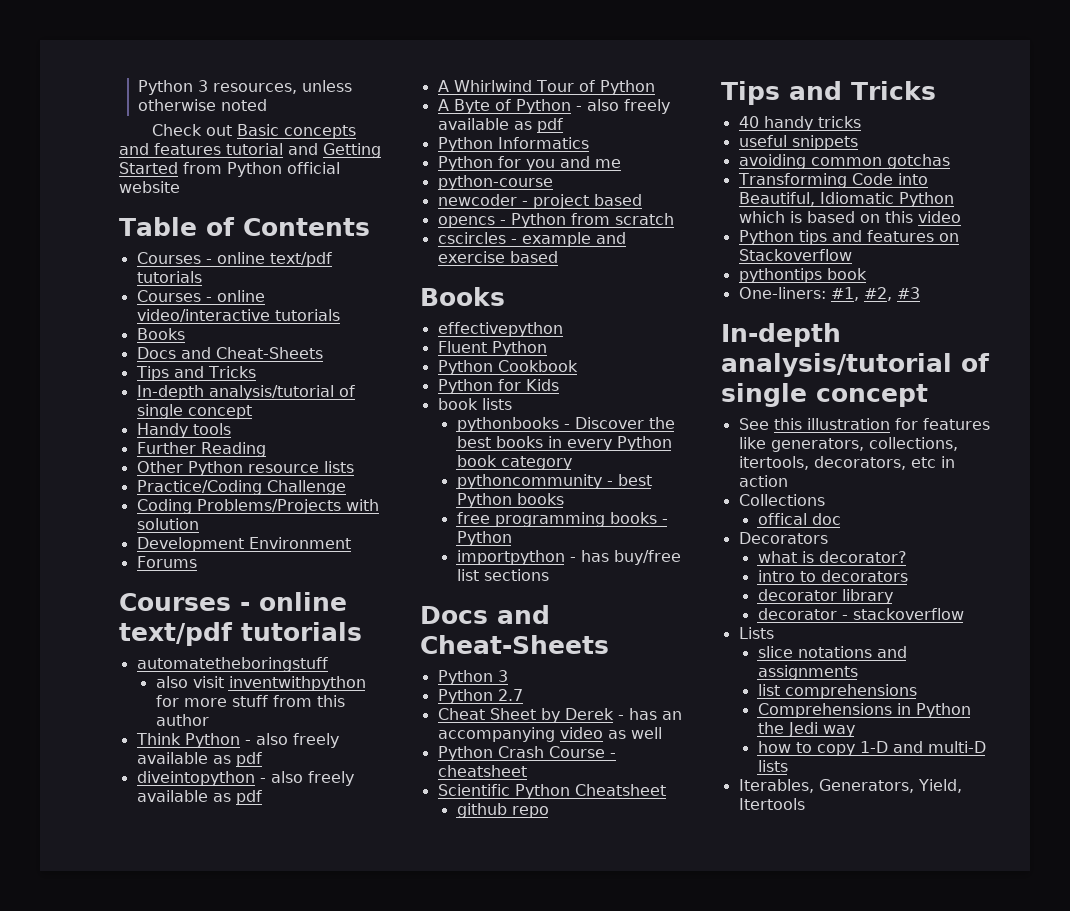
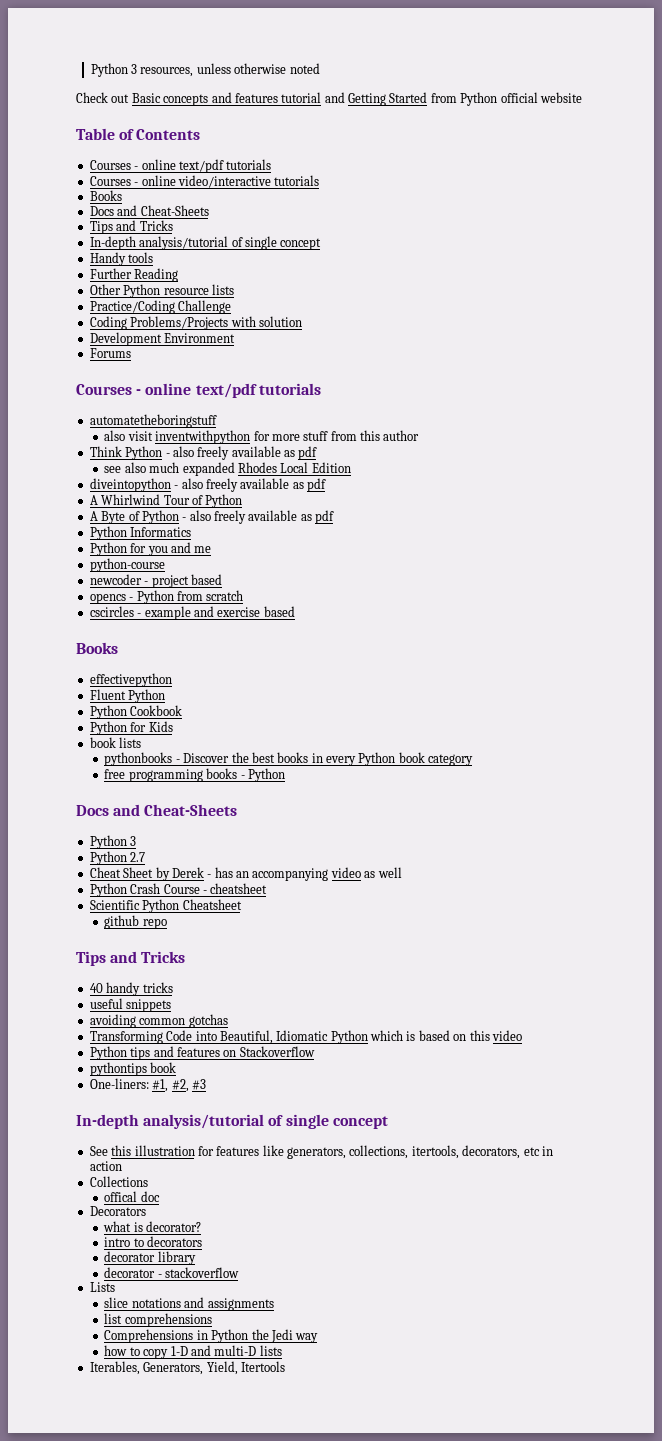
(262, 759) none -> [104,462,351,476] // see also much expanded Rhodes Local Edition
[456,474,652,489] [456,493,564,508] // pythoncommunity - best Python books -> (474, 760) none
[456,550,681,565] [456,569,549,581] // importpython - has buy/free list sections -> (285, 775) none

